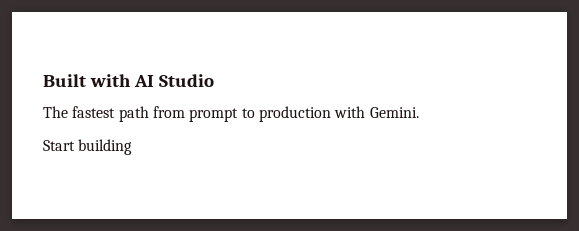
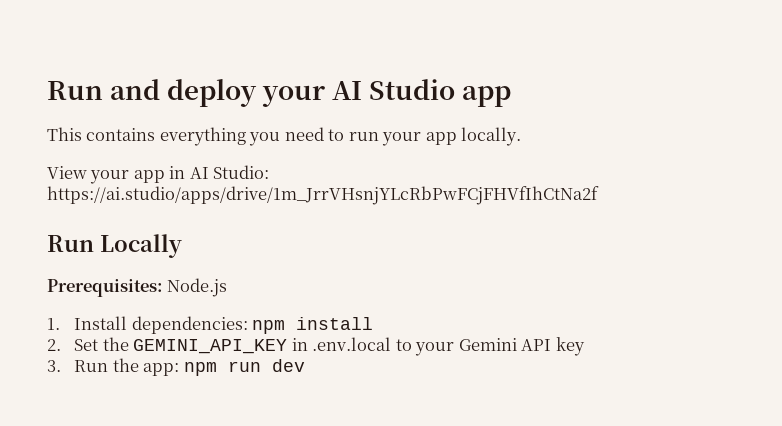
[43,74,214,87] [43,106,419,122] [43,139,133,155] Built with AI Studio // The fastest path from prompt to production with Gemini. // Start building -> [47,79,512,107] [47,127,522,146] [47,165,270,184] [47,186,599,205] [47,234,182,258] [47,278,228,297] [47,316,374,334] [47,337,585,356] [47,358,305,376] Run and deploy your AI Studio app // This contains everything you need to run your app locally. // View your app in AI Studio: https://ai.studio/apps/drive/1m_JrrVHsnjYLcRbPwFCjFHVfIhCtNa2f // Run Locally // Prerequisites: Node.js // 1. Install dependencies: npm install // 2. Set the GEMINI_API_KEY in .env.local to your Gemini API key // 3. Run the app: npm run dev

